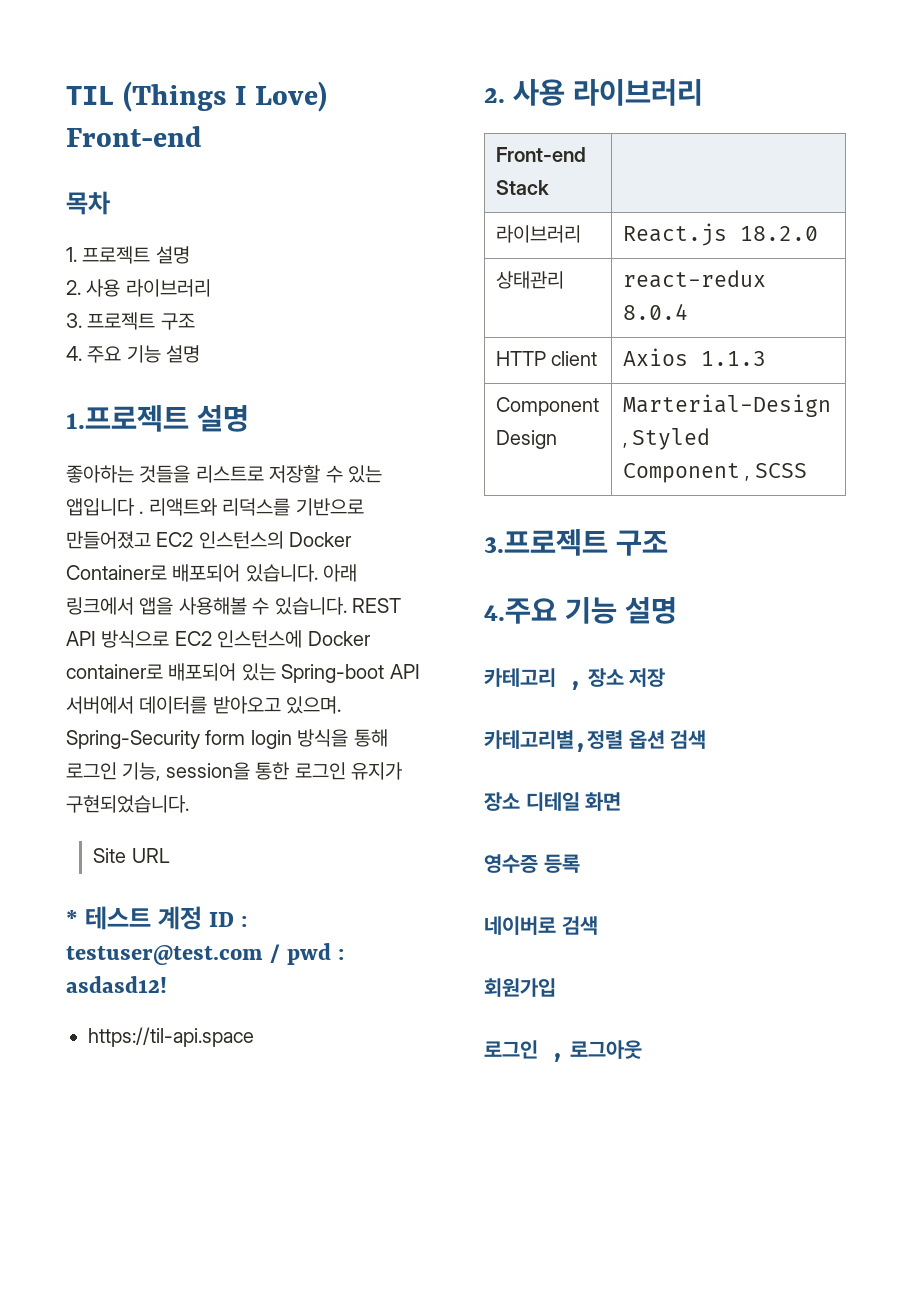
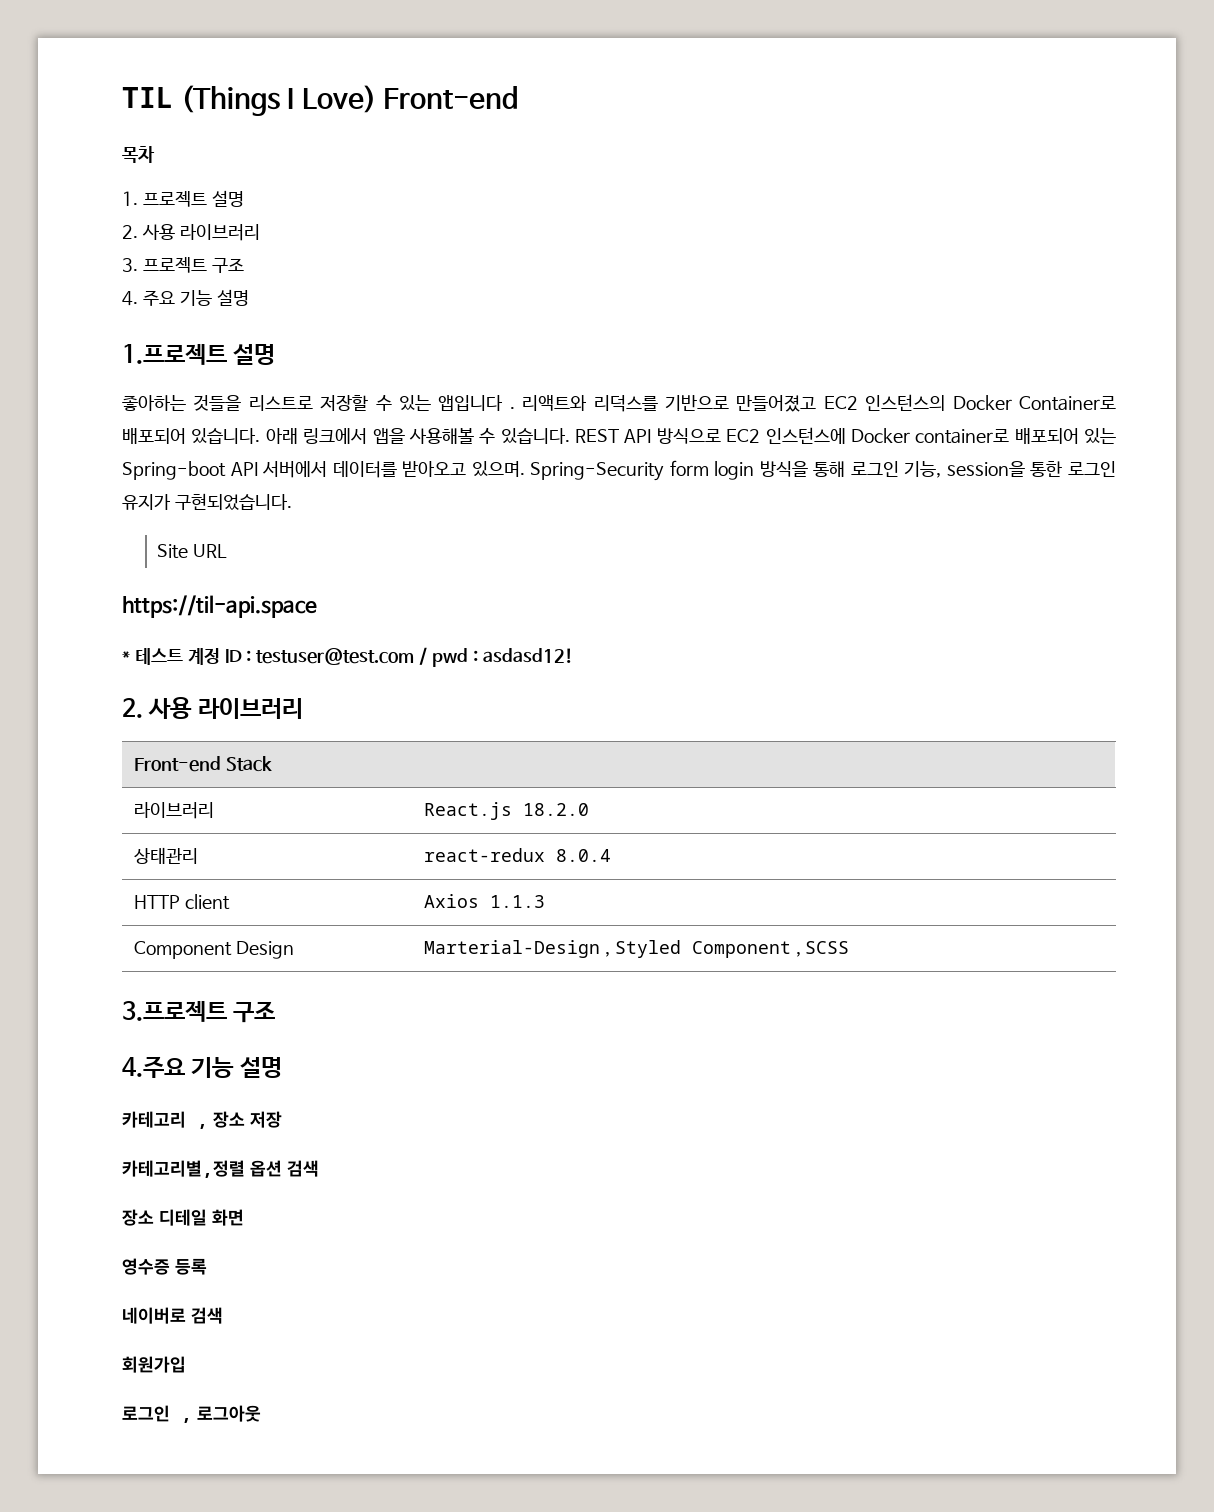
(170, 855) none -> [122,595,317,618] // https://til-api.space
[88,1027,254,1047] // https://til-api.space -> (573, 655) none

